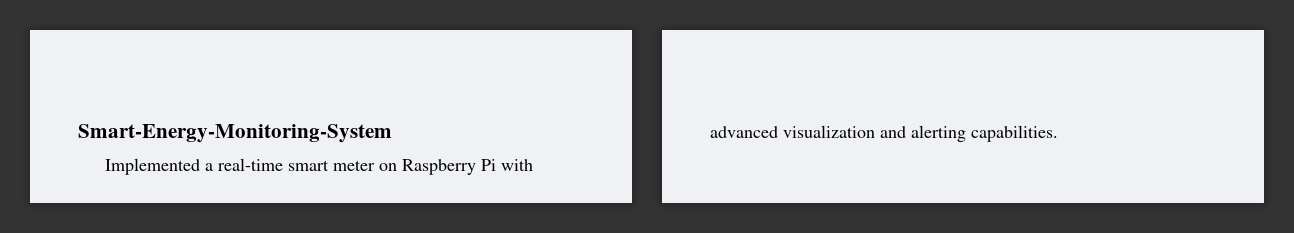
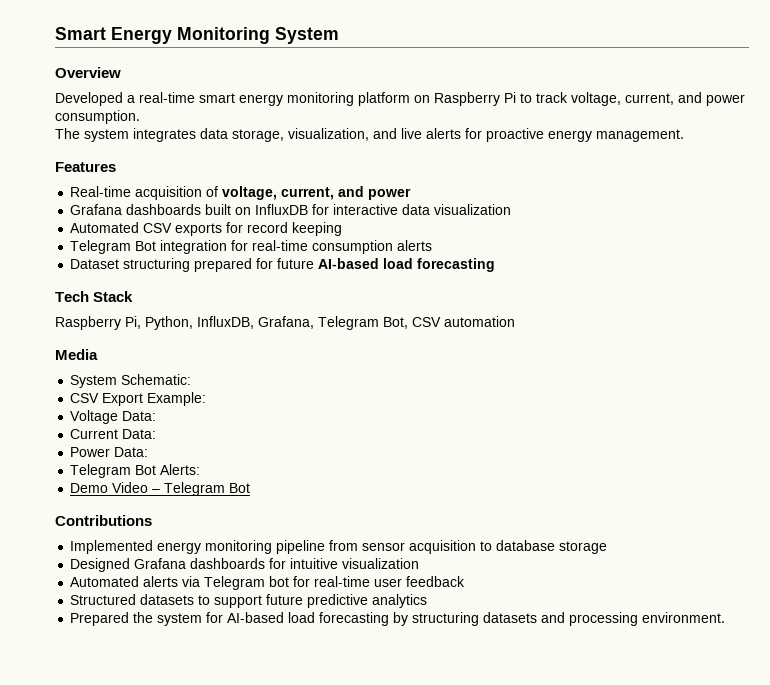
[78,124,392,143] [104,158,533,175] [710,125,1058,142] Smart-Energy-Monitoring-System // Implemented a real-time smart meter on Raspberry Pi with advanced visualization and alerting capabilities. -> [55,27,339,44] [55,67,121,78] [55,92,745,106] [55,110,140,124] [55,128,684,142] [55,162,116,172] [70,186,412,200] [70,204,512,215] [70,222,343,236] [70,240,433,254] [70,258,496,272] [55,291,134,302] [55,316,515,330] [55,349,98,360] [70,374,192,388] [70,392,207,406] [70,410,157,424] [70,429,157,439] [70,447,149,457] [70,464,201,478] [70,482,251,496] [55,515,152,526] [70,540,608,554] [70,558,420,572] [70,576,466,590] [70,594,428,608] [70,612,726,626] Smart Energy Monitoring System // Overview // Developed a real-time smart energy monitoring platform on Raspberry Pi to track voltage, current, and power consumption. // The system integrates data storage, visualization, and live alerts for proactive energy management. // Features // Real-time acquisition of voltage, current, and power // Grafana dashboards built on InfluxDB for interactive data visualization // Automated CSV exports for record keeping // Telegram Bot integration for real-time consumption alerts // Dataset structuring prepared for future AI-based load forecasting // Tech Stack // Raspberry Pi, Python, InfluxDB, Grafana, Telegram Bot, CSV automation // Media // System Schematic: // CSV Export Example: // Voltage Data: // Current Data: // Power Data: // Telegram Bot Alerts: // Demo Video – Telegram Bot // Contributions // Implemented energy monitoring pipeline from sensor acquisition to database storage // Designed Grafana dashboards for intuitive visualization // Automated alerts via Telegram bot for real-time user feedback // Structured datasets to support future predictive analytics // Prepared the system for AI-based load forecasting by structuring datasets and processing environment.

